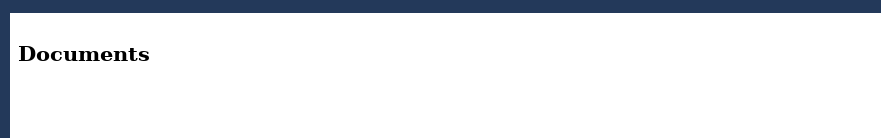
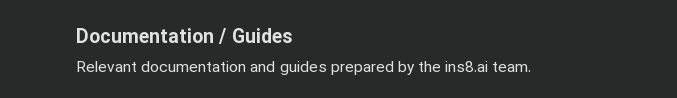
[18,46,150,61] Documents -> [76,28,292,44] [76,61,532,75] Documentation / Guides // Relevant documentation and guides prepared by the ins8.ai team.

